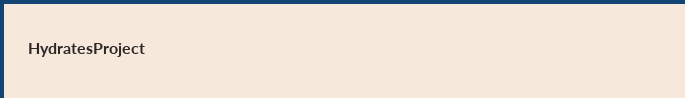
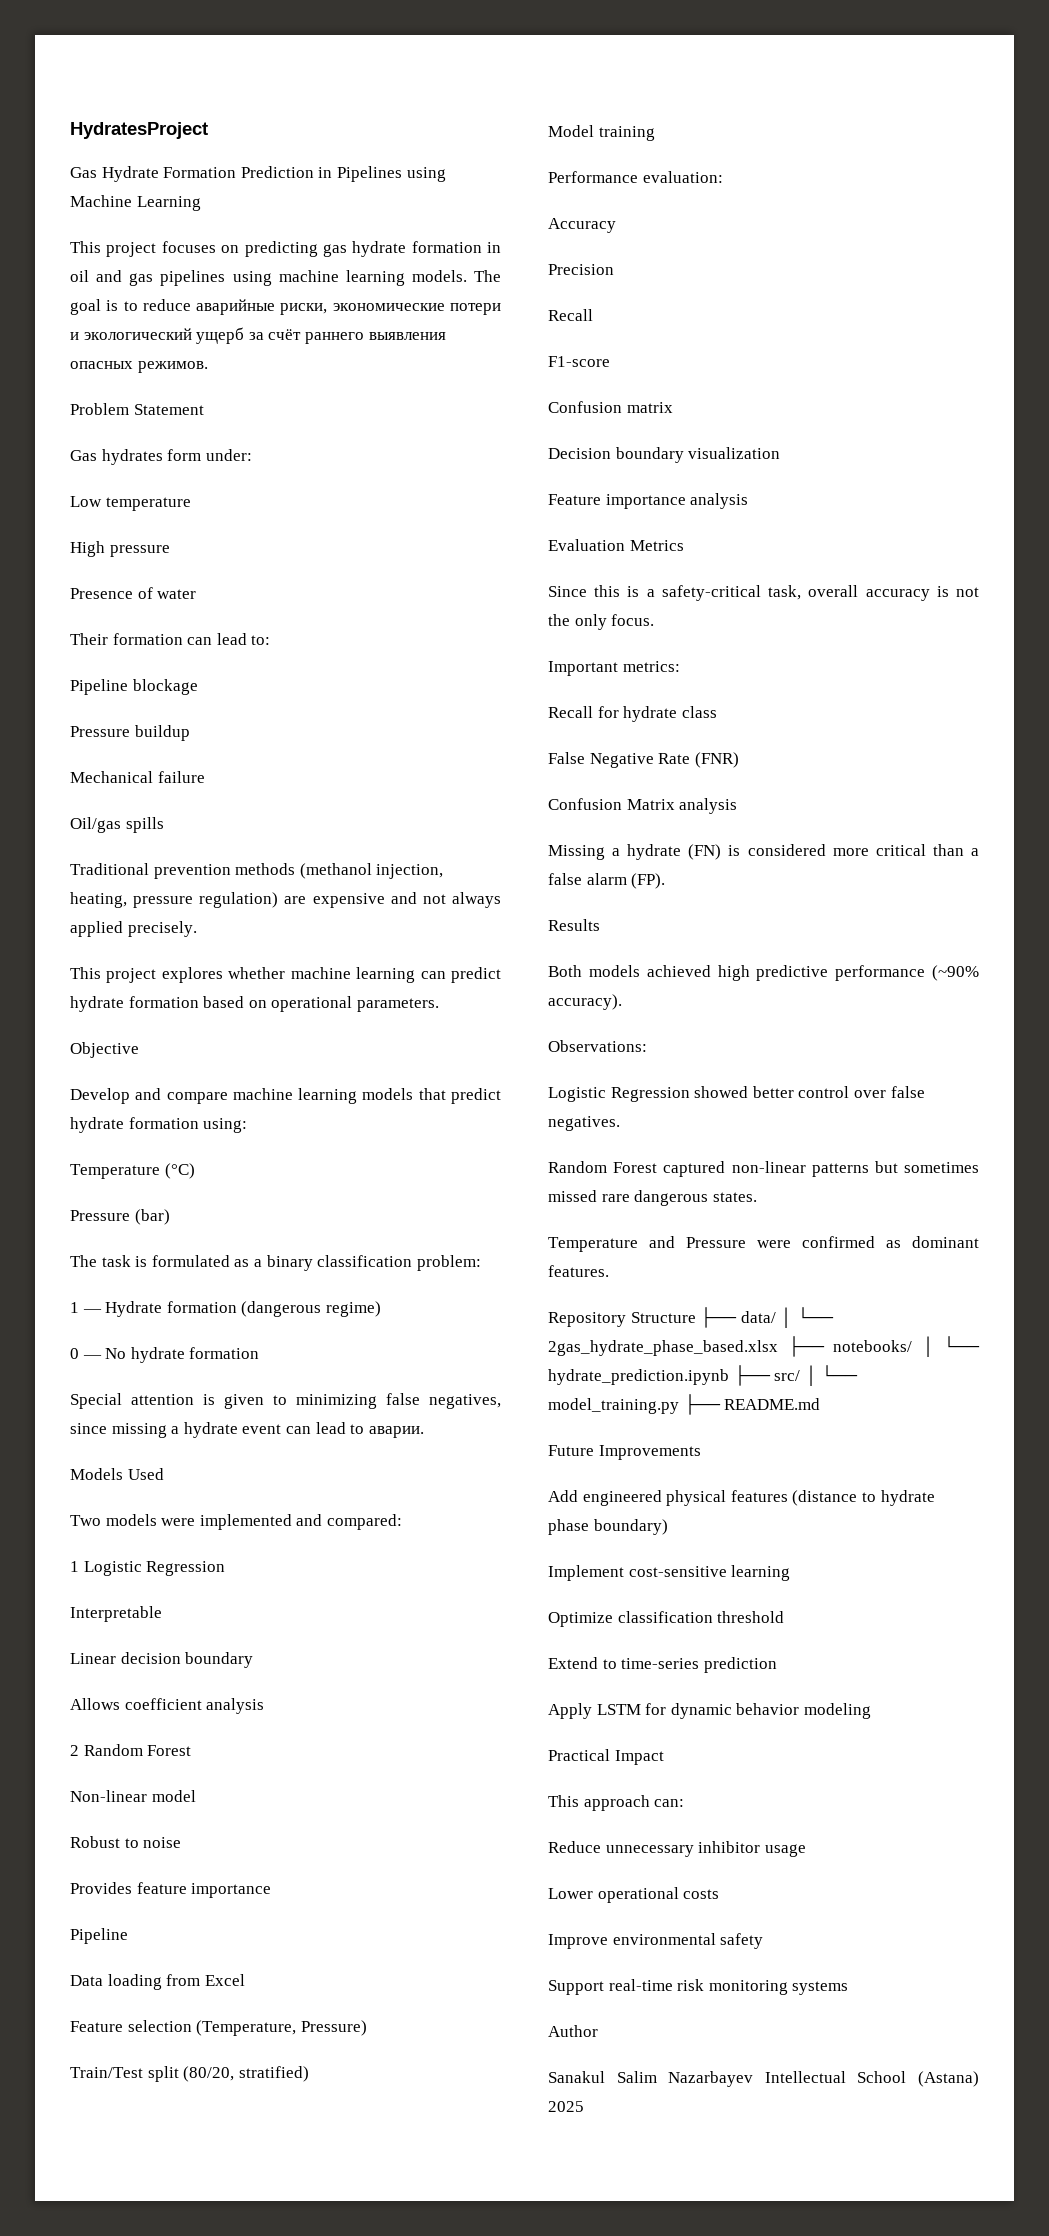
(145, 50) none -> [70,166,446,182] [70,195,201,211] [70,241,501,257] [70,270,501,286] [70,299,501,315] [70,327,446,344] [70,361,208,373] [70,403,204,415] [70,449,252,465] [70,496,191,511] [70,541,170,557] [70,587,197,599] [70,633,271,645] [70,679,198,695] [70,725,190,741] [70,771,205,783] [70,817,164,833] [70,863,444,879] [70,892,502,908] [70,921,197,937] [70,967,501,983] [70,996,439,1012] [70,1042,139,1058] [70,1088,501,1104] [70,1117,248,1133] [70,1163,195,1179] [70,1209,170,1225] [70,1255,481,1271] [70,1301,381,1317] [70,1347,260,1363] [70,1393,501,1409] [70,1422,424,1438] [70,1468,164,1480] [70,1514,402,1530] [70,1561,226,1576] [70,1606,162,1622] [70,1652,254,1668] [70,1698,265,1714] [70,1744,192,1756] [70,1790,196,1802] [70,1836,182,1848] [70,1882,272,1898] [70,1928,128,1944] [70,1974,245,1990] [70,2020,367,2036] [70,2066,309,2082] [548,125,655,141] [548,171,723,183] [548,218,616,233] [548,264,614,275] [548,309,593,321] [548,356,610,367] [548,401,673,413] [548,447,781,463] [548,493,749,509] [548,539,684,551] [548,585,979,601] [548,614,655,630] [548,661,680,676] [548,706,717,722] [548,752,739,768] [548,798,738,814] [548,844,979,860] [548,873,666,889] [548,919,600,931] [548,965,979,981] [548,994,622,1010] [548,1040,647,1052] [548,1086,925,1102] [548,1116,620,1131] [548,1161,979,1177] [548,1190,757,1206] [548,1236,979,1252] [548,1265,609,1277] [548,1307,834,1328] [548,1336,980,1357] [548,1365,859,1386] [548,1394,821,1415] [548,1445,701,1460] [548,1490,935,1506] [548,1519,668,1535] [548,1565,791,1581] [548,1611,785,1627] [548,1657,777,1673] [548,1703,871,1719] [548,1749,664,1765] [548,1795,685,1811] [548,1841,806,1857] [548,1887,720,1903] [548,1933,764,1949] [548,1979,849,1995] [548,2025,598,2037] [548,2071,979,2087] [548,2101,584,2112] // Gas Hydrate Formation Prediction in Pipelines using Machine Learning // This project focuses on predicting gas hydrate formation in oil and gas pipelines using machine learning models. The goal is to reduce аварийные риски, экономические потери и экологический ущерб за счёт раннего выявления опасных режимов. // Problem Statement // Gas hydrates form under: // Low temperature // High pressure // Presence of water // Their formation can lead to: // Pipeline blockage // Pressure buildup // Mechanical failure // Oil/gas spills // Traditional prevention methods (methanol injection, heating, pressure regulation) are expensive and not always applied precisely. // This project explores whether machine learning can predict hydrate formation based on operational parameters. // Objective // Develop and compare machine learning models that predict hydrate formation using: // Temperature (°C) // Pressure (bar) // The task is formulated as a binary classification problem: // 1 — Hydrate formation (dangerous regime) // 0 — No hydrate formation // Special attention is given to minimizing false negatives, since missing a hydrate event can lead to аварии. // Models Used // Two models were implemented and compared: // 1 Logistic Regression // Interpretable // Linear decision boundary // Allows coefficient analysis // 2 Random Forest // Non-linear model // Robust to noise // Provides feature importance // Pipeline // Data loading from Excel // Feature selection (Temperature, Pressure) // Train/Test split (80/20, stratified) // Model training // Performance evaluation: // Accuracy // Precision // Recall // F1-score // Confusion matrix // Decision boundary visualization // Feature importance analysis // Evaluation Metrics // Since this is a safety-critical task, overall accuracy is not the only focus. // Important metrics: // Recall for hydrate class // False Negative Rate (FNR) // Confusion Matrix analysis // Missing a hydrate (FN) is considered more critical than a false alarm (FP). // Results // Both models achieved high predictive performance (~90% accuracy). // Observations: // Logistic Regression showed better control over false negatives. // Random Forest captured non-linear patterns but sometimes missed rare dangerous states. // Temperature and Pressure were confirmed as dominant features. // Repository Structure ├── data/ │ └── 2gas_hydrate_phase_based.xlsx ├── notebooks/ │ └── hydrate_prediction.ipynb ├── src/ │ └── model_training.py ├── README.md // Future Improvements // Add engineered physical features (distance to hydrate phase boundary) // Implement cost-sensitive learning // Optimize classification threshold // Extend to time-series prediction // Apply LSTM for dynamic behavior modeling // Practical Impact // This approach can: // Reduce unnecessary inhibitor usage // Lower operational costs // Improve environmental safety // Support real-time risk monitoring systems // Author // Sanakul Salim Nazarbayev Intellectual School (Astana) 2025

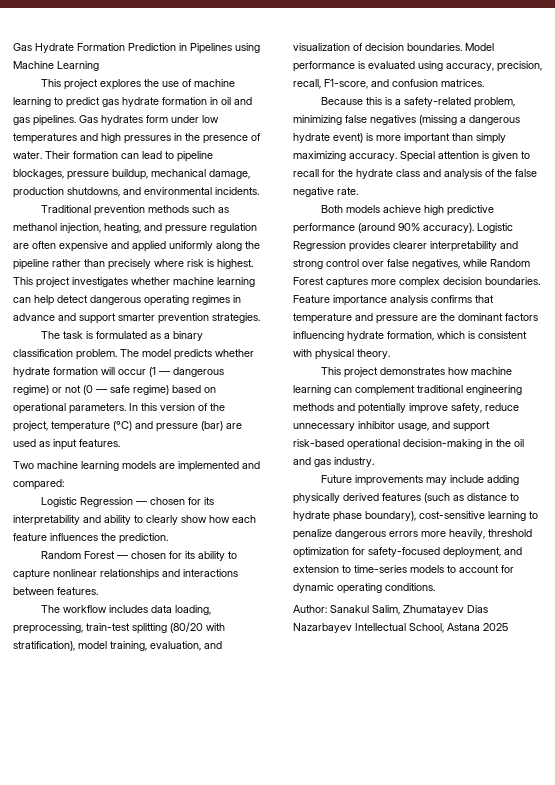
[70,122,208,139] HydratesProject // -> (13, 47) none
[161,241,318,257] focuses on predicting -> [99,79,235,90] [13,97,100,108] explores the use of machine learning to predict
[160,270,501,286] [70,299,501,315] [70,327,446,344] [70,361,208,373] [70,403,204,415] [70,449,252,465] [70,496,191,511] [70,541,170,557] [70,587,197,599] [70,633,271,645] [70,679,198,695] [70,725,190,741] [70,771,205,783] [70,817,164,833] [70,863,444,879] [70,892,502,908] [70,921,197,937] [70,967,223,983] pipelines using machine learning models. The goal is to reduce аварийные риски, экономические потери и экологический ущерб за счёт раннего выявления опасных режимов. // Problem Statement // Gas hydrates form under: // Low temperature // High pressure // Presence of water // Their formation can lead to: // Pipeline blockage // Pressure buildup // Mechanical failure // Oil/gas spills // Traditional prevention methods (methanol injection, heating, pressure regulation) are expensive and not always applied precisely. // This project explores -> [33,115,219,126] [13,133,261,144] [13,151,213,162] [13,169,250,180] [13,187,259,198] [40,205,229,216] [13,223,257,234] [13,241,260,252] [13,259,253,270] [13,277,128,288] pipelines. Gas hydrates form under low temperatures and high pressures in the presence of water. Their formation can lead to pipeline blockages, pressure buildup, mechanical damage, production shutdowns, and environmental incidents. // Traditional prevention methods such as methanol injection, heating, and pressure regulation are often expensive and applied uniformly along the pipeline rather than precisely where risk is highest. This project investigates
[451,967,501,983] [70,996,439,1012] [70,1042,139,1058] [70,1088,501,1104] [70,1117,248,1133] [70,1163,195,1179] [70,1209,170,1225] predict hydrate formation based on operational parameters. // Objective // Develop and compare machine learning models that predict hydrate formation using: // Temperature (°C) // Pressure (bar) -> [34,295,241,306] [13,313,260,324] help detect dangerous operating regimes in advance and support smarter prevention strategies.
[416,1255,481,1271] [70,1301,381,1317] [70,1347,260,1363] problem: // 1 — Hydrate formation (dangerous regime) // 0 — No hydrate formation // -> [76,349,254,360] [13,367,224,377] [13,385,216,395] [13,403,225,414] [13,421,242,432] [13,439,120,450] [13,461,260,472] [13,479,64,490] [40,497,214,507] [13,515,256,526] [13,533,168,544] [40,551,237,561] [13,569,238,580] [13,587,98,595] [40,605,211,615] [13,622,225,634] [13,641,222,651] [293,43,494,51] [293,61,542,72] [293,79,484,89] [320,97,515,108] [293,115,520,125] [293,133,506,144] [293,151,397,161] problem. The model predicts whether hydrate formation will occur (1 — dangerous regime) or not (0 — safe regime) based on operational parameters. In this version of the project, temperature (°C) and pressure (bar) are used as input features. // Two machine learning models are implemented and compared: // Logistic Regression — chosen for its interpretability and ability to clearly show how each feature influences the prediction. // Random Forest — chosen for its ability to capture nonlinear relationships and interactions between features. // The workflow includes data loading, preprocessing, train-test splitting (80/20 with stratification), model training, evaluation, and visualization of decision boundaries. Model performance is evaluated using accuracy, precision, recall, F1-score, and confusion matrices. // Because this is a safety-related problem, minimizing false negatives (missing a dangerous hydrate event) is more important than simply maximizing accuracy.
[296,1393,501,1409] [70,1422,424,1438] [70,1468,164,1480] [70,1514,402,1530] [70,1561,226,1576] [70,1606,162,1622] [70,1652,254,1668] [70,1698,265,1714] [70,1744,192,1756] [70,1790,196,1802] [70,1836,182,1848] [70,1882,272,1898] [70,1928,128,1944] [70,1974,245,1990] [70,2020,367,2036] [70,2066,309,2082] [548,125,655,141] [548,171,723,183] [548,218,616,233] [548,264,614,275] [548,309,593,321] [548,356,610,367] [548,401,673,413] [548,447,781,463] [548,493,749,509] [548,539,684,551] [548,585,979,601] [548,614,655,630] [548,661,680,676] [548,706,717,722] [548,752,739,768] [548,798,738,814] [548,844,979,860] [548,873,666,889] [548,919,600,931] [548,965,979,981] [548,994,622,1010] [548,1040,647,1052] [548,1086,925,1102] [548,1116,620,1131] [548,1161,979,1177] [548,1190,757,1206] [548,1236,979,1252] [548,1265,609,1277] [548,1307,834,1328] [548,1336,980,1357] [548,1365,859,1386] [548,1394,821,1415] [548,1445,701,1460] [548,1490,858,1506] minimizing false negatives, since missing a hydrate event can lead to аварии. // Models Used // Two models were implemented and compared: // 1 Logistic Regression // Interpretable // Linear decision boundary // Allows coefficient analysis // 2 Random Forest // Non-linear model // Robust to noise // Provides feature importance // Pipeline // Data loading from Excel // Feature selection (Temperature, Pressure) // Train/Test split (80/20, stratified) // Model training // Performance evaluation: // Accuracy // Precision // Recall // F1-score // Confusion matrix // Decision boundary visualization // Feature importance analysis // Evaluation Metrics // Since this is a safety-critical task, overall accuracy is not the only focus. // Important metrics: // Recall for hydrate class // False Negative Rate (FNR) // Confusion Matrix analysis // Missing a hydrate (FN) is considered more critical than a false alarm (FP). // Results // Both models achieved high predictive performance (~90% accuracy). // Observations: // Logistic Regression showed better control over false negatives. // Random Forest captured non-linear patterns but sometimes missed rare dangerous states. // Temperature and Pressure were confirmed as dominant features. // Repository Structure ├── data/ │ └── 2gas_hydrate_phase_based.xlsx ├── notebooks/ │ └── hydrate_prediction.ipynb ├── src/ │ └── model_training.py ├── README.md // Future Improvements // Add engineered physical features (distance -> [293,169,537,179] [293,187,358,197] [320,205,494,216] [293,223,513,234] [293,241,518,252] [293,259,530,269] [293,277,540,288] [293,295,494,306] [293,313,538,324] [293,331,527,341] [293,349,390,360] [320,367,512,378] [293,385,522,396] [293,403,519,414] [293,421,490,432] [293,439,524,450] [293,457,374,467] [320,475,519,486] [293,493,507,504] recall for the hydrate class and analysis of the false negative rate. // Both models achieve high predictive performance (around 90% accuracy). Logistic Regression provides clearer interpretability and strong control over false negatives, while Random Forest captures more complex decision boundaries. Feature importance analysis confirms that temperature and pressure are the dominant factors influencing hydrate formation, which is consistent with physical theory. // This project demonstrates how machine learning can complement traditional engineering methods and potentially improve safety, reduce unnecessary inhibitor usage, and support risk-based operational decision-making in the oil and gas industry. // Future improvements may include adding physically derived features (such as distance
[593,1519,668,1535] [548,1565,624,1581] boundary) // Implement -> [365,511,416,521] boundary),
[548,1611,785,1627] [548,1657,777,1673] [548,1703,871,1719] [548,1749,664,1765] [548,1795,685,1811] [548,1841,806,1857] [548,1887,720,1903] [548,1933,764,1949] [548,1979,849,1995] [548,2025,598,2037] [548,2071,979,2087] // Optimize classification threshold // Extend to time-series prediction // Apply LSTM for dynamic behavior modeling // Practical Impact // This approach can: // Reduce unnecessary inhibitor usage // Lower operational costs // Improve environmental safety // Support real-time risk monitoring systems // Author // Sanakul Salim Nazarbayev Intellectual School (Astana) -> [529,511,538,519] [293,529,532,540] [293,547,522,558] [293,565,514,573] [293,583,435,594] [293,605,488,615] [293,623,480,633] to penalize dangerous errors more heavily, threshold optimization for safety-focused deployment, and extension to time-series models to account for dynamic operating conditions. // Author: Sanakul Salim, Zhumatayev Dias Nazarbayev Intellectual School, Astana

